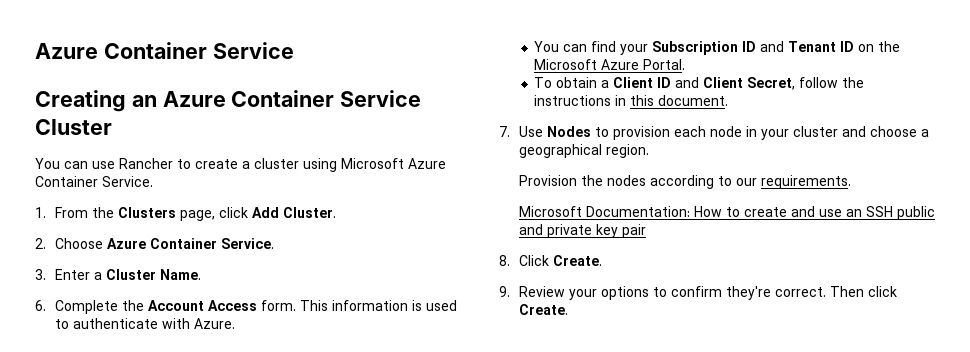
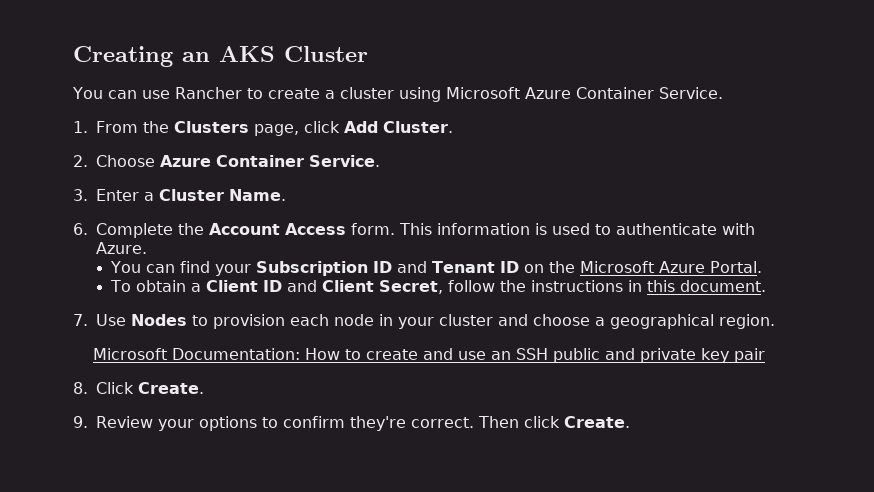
[35,42,294,59] [35,90,422,112] Azure Container Service // Creating an Azure Container Service -> [73,46,275,67] Creating an AKS
[518,175,851,189] // Provision the nodes according to our requirements. -> (775, 321) none

